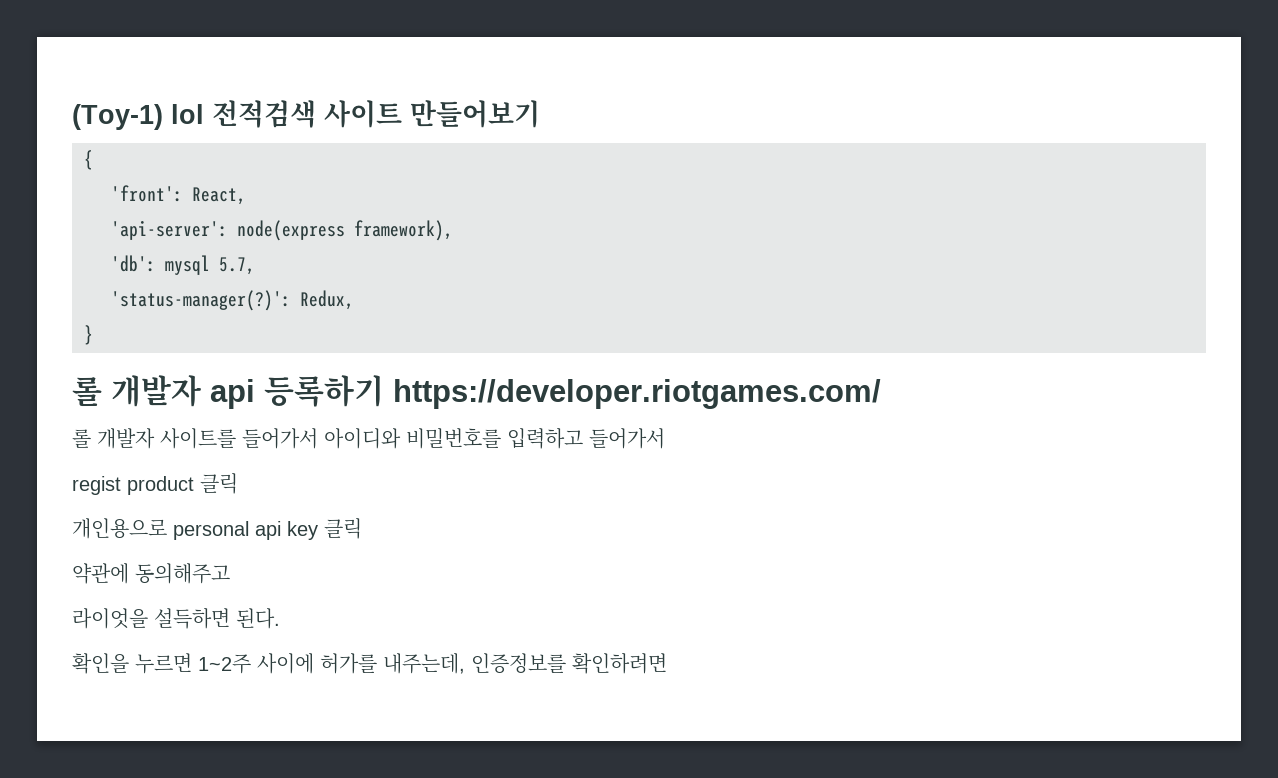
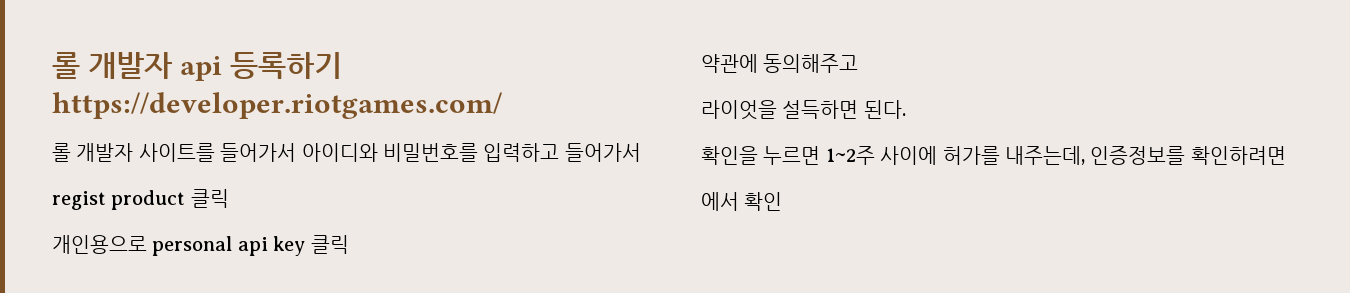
[72,100,540,130] [84,150,93,170] [111,185,246,205] [111,220,453,241] [111,255,255,275] [111,290,354,311] [84,325,93,345] (Toy-1) lol 전적검색 사이트 만들어보기 // { // 'front': React, // 'api-server': node(express framework), // 'db': mysql 5.7, // 'status-manager(?)': Redux, // } // -> (52, 65) none
(667, 663) none -> [701,192,783,211] // 에서 확인

